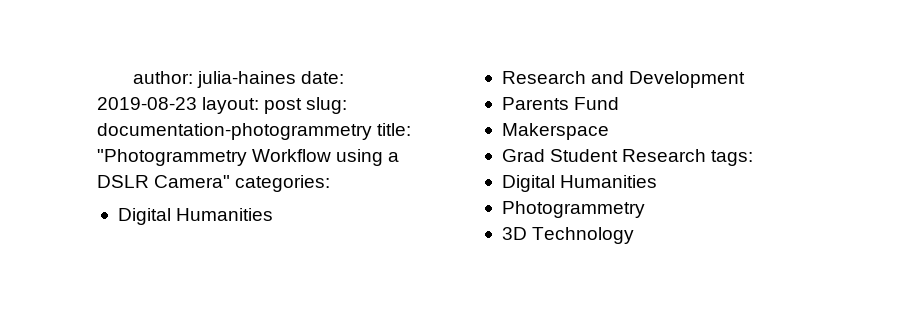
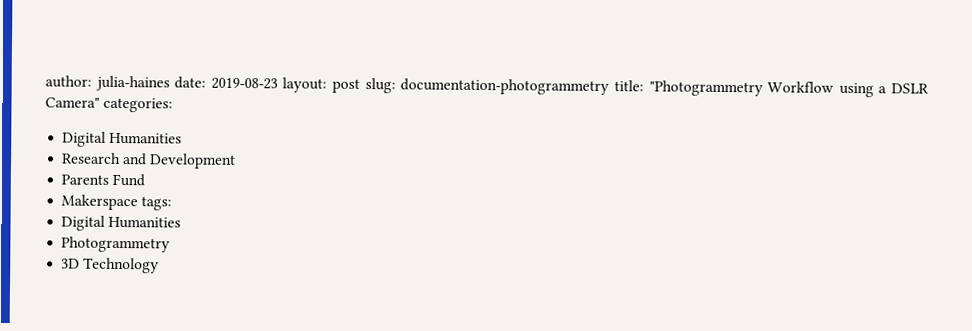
[501,149,707,162] // Grad Student Research -> (139, 202) none

